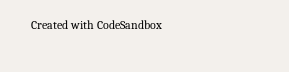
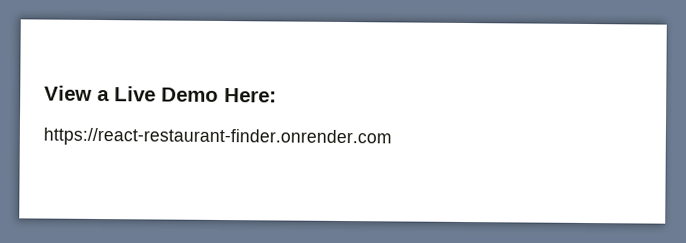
[31,20,163,29] Created with CodeSandbox -> [44,85,277,103] [43,127,392,148] View a Live Demo Here: // https://react-restaurant-finder.onrender.com

